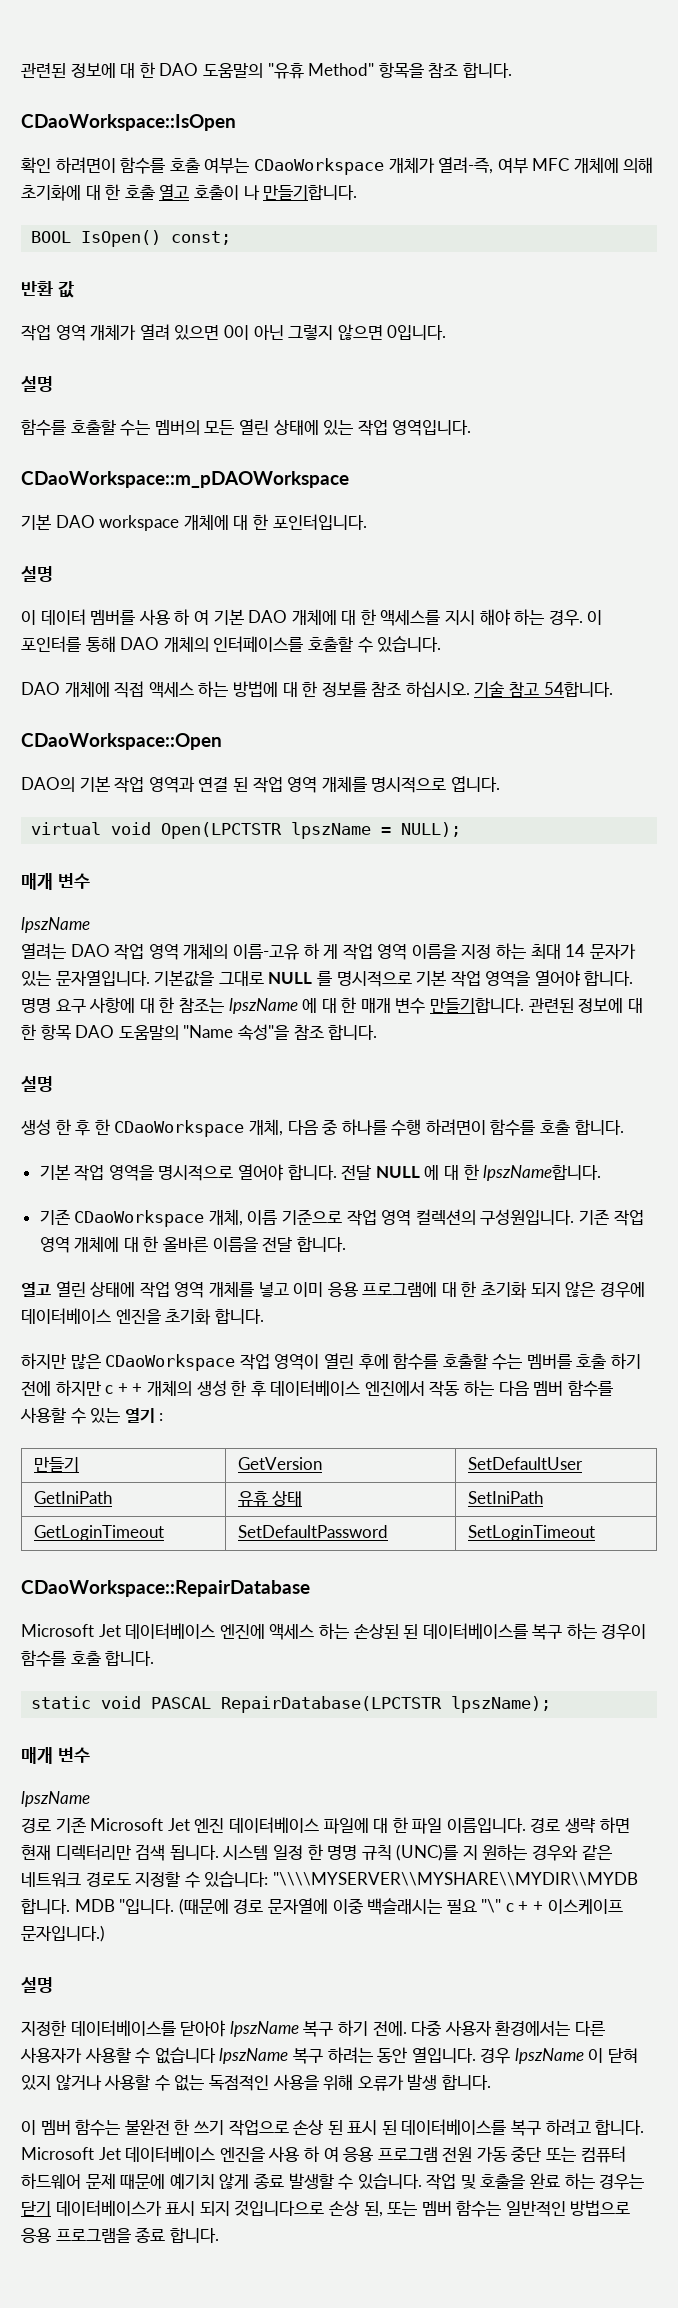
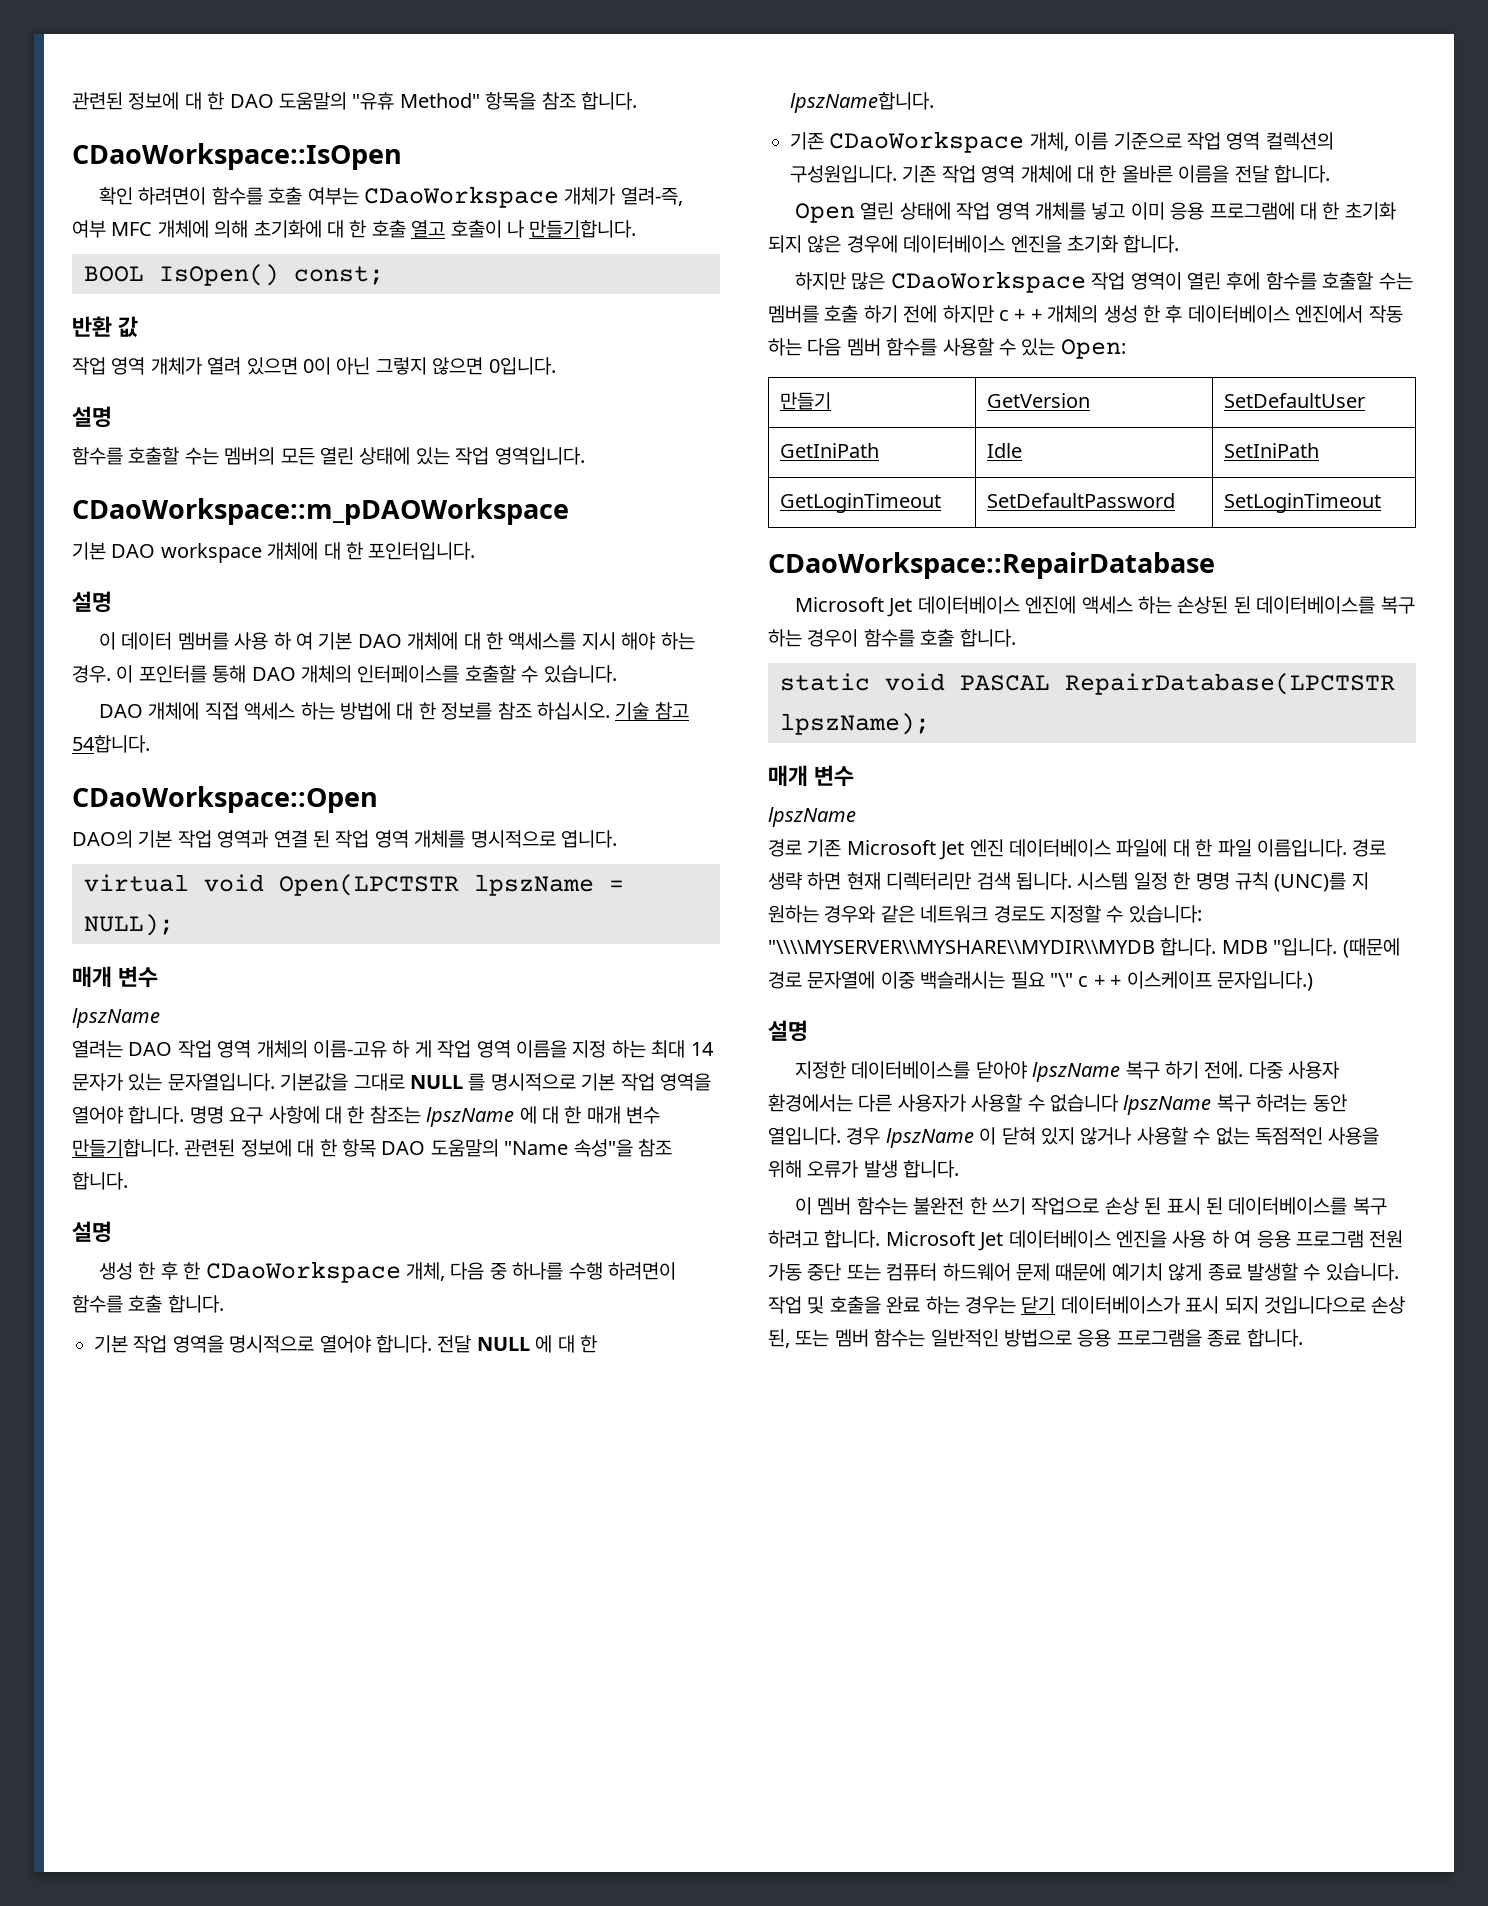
[21,1282,51,1297] 열고 -> [794,203,855,223] Open
[124,1408,164,1423] 열기 : -> [1060,339,1126,359] Open:
[237,1491,303,1507] 유휴 상태 -> [987,443,1023,458] Idle

